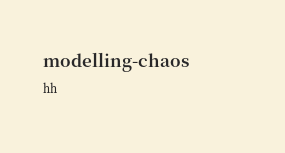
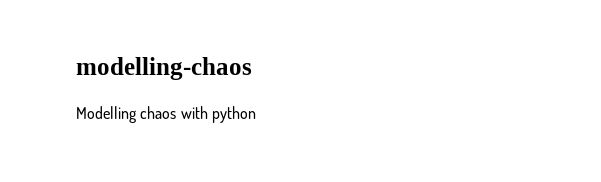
[43,82,57,93] hh -> [76,106,256,123] Modelling chaos with python

